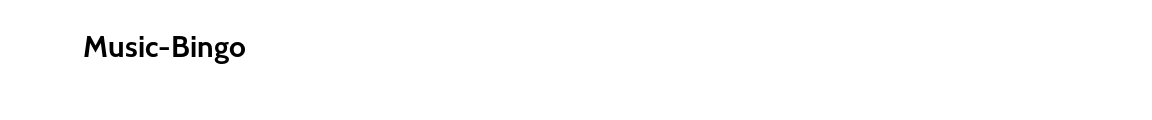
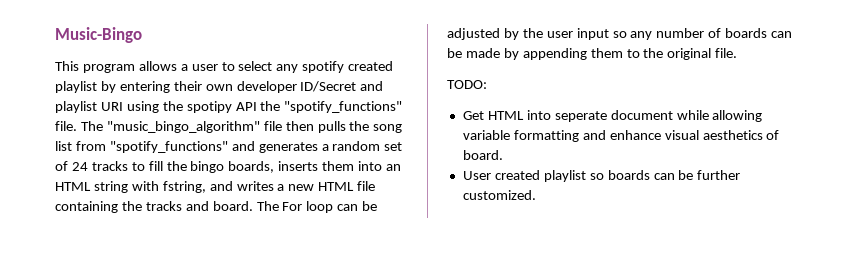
(246, 50) none -> [55,61,394,73] [55,81,384,93] [55,101,403,113] [55,121,403,133] [55,141,403,153] [55,161,402,173] [55,181,376,193] [55,201,378,213] [447,28,793,40] [447,48,738,60] [447,80,487,89] [462,110,763,122] [462,130,780,142] [462,150,503,160] [462,170,741,182] [462,190,536,200] // This program allows a user to select any spotify created playlist by entering their own developer ID/Secret and playlist URI using the spotipy API the "spotify_functions" file. The "music_bingo_algorithm" file then pulls the song list from "spotify_functions" and generates a random set of 24 tracks to fill the bingo boards, inserts them into an HTML string with fstring, and writes a new HTML file containing the tracks and board. The For loop can be adjusted by the user input so any number of boards can be made by appending them to the original file. // TODO: // Get HTML into seperate document while allowing variable formatting and enhance visual aesthetics of board. // User created playlist so boards can be further customized.

